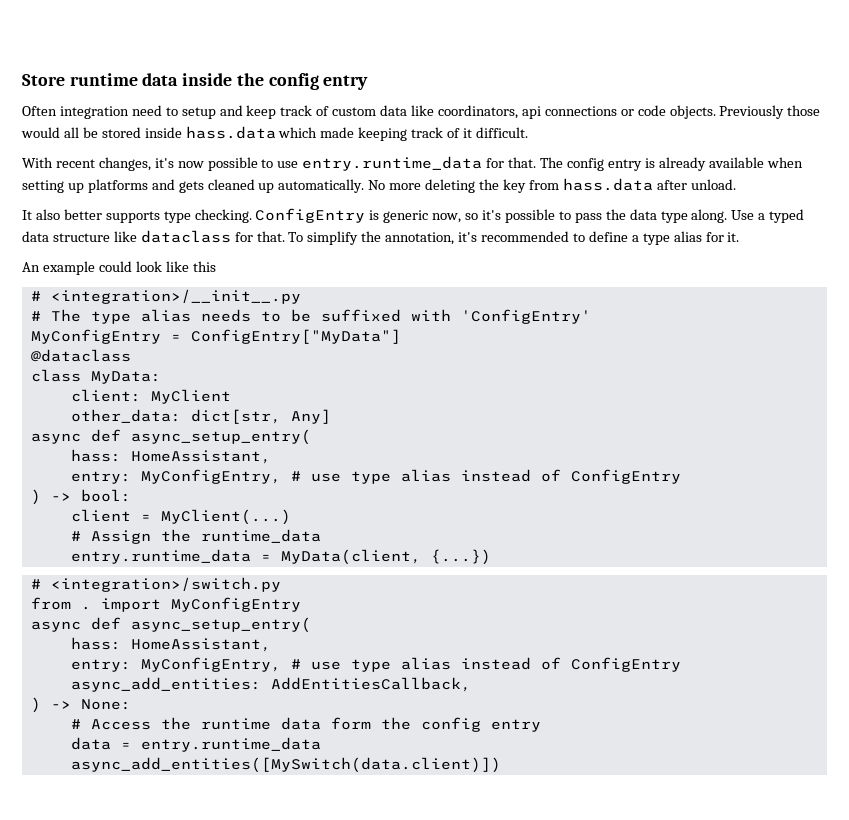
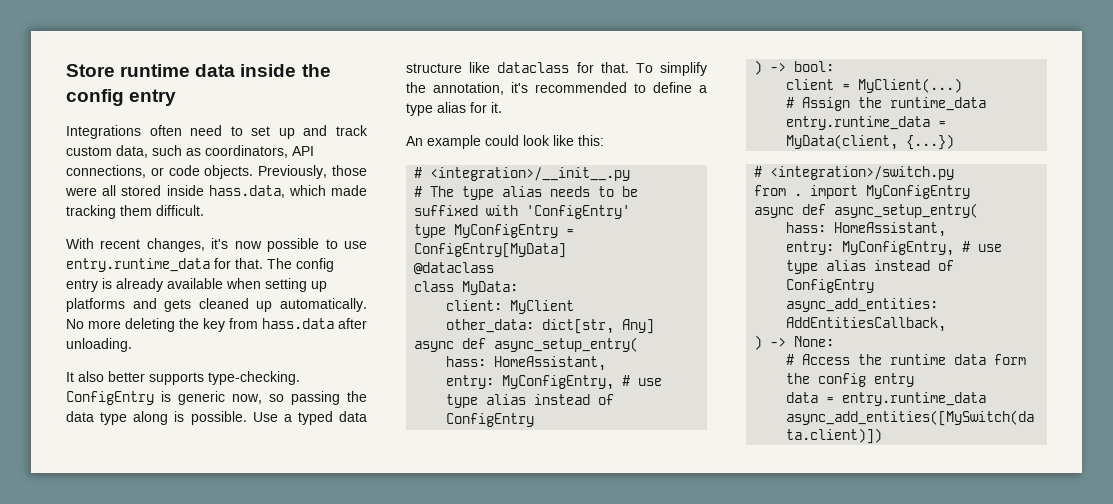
[22,105,821,119] [21,127,98,138] Often integration need to setup and keep track of custom data like coordinators, api connections or code objects. Previously those would all be -> [66,125,368,139] [66,145,314,158] [66,165,368,179] [65,185,117,196] Integrations often need to set up and track custom data, such as coordinators, API connections, or code objects. Previously, those were all
[185,126,276,139] hass.data -> [208,185,285,198] hass.data,
[358,127,473,141] keeping track of it -> [66,205,152,219] tracking them
[690,179,736,190] unload. -> [66,338,132,352] unloading.
[163,209,252,223] type checking. -> [208,371,300,385] type-checking.
[482,209,728,223] it's possible to pass the data type along. -> [291,391,367,405] [66,411,247,425] passing the data type along is possible.
[192,261,216,272] this -> [578,135,604,146] this:
(591, 316) none -> [414,224,447,238] type
[190,329,401,344] ConfigEntry["MyData"] -> [414,243,567,258] ConfigEntry[MyData]

